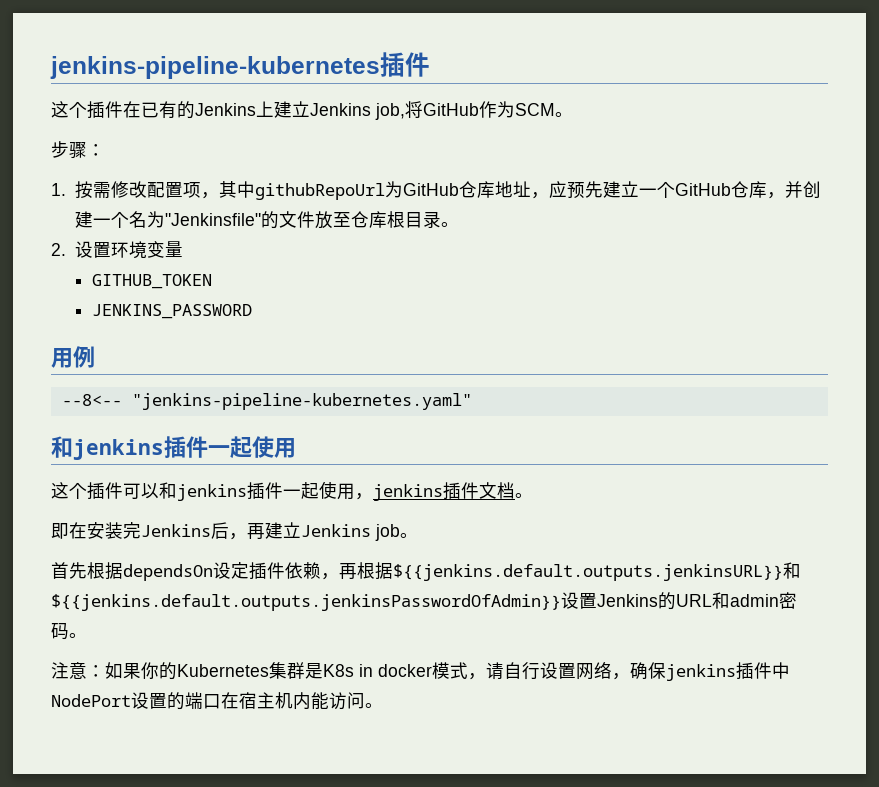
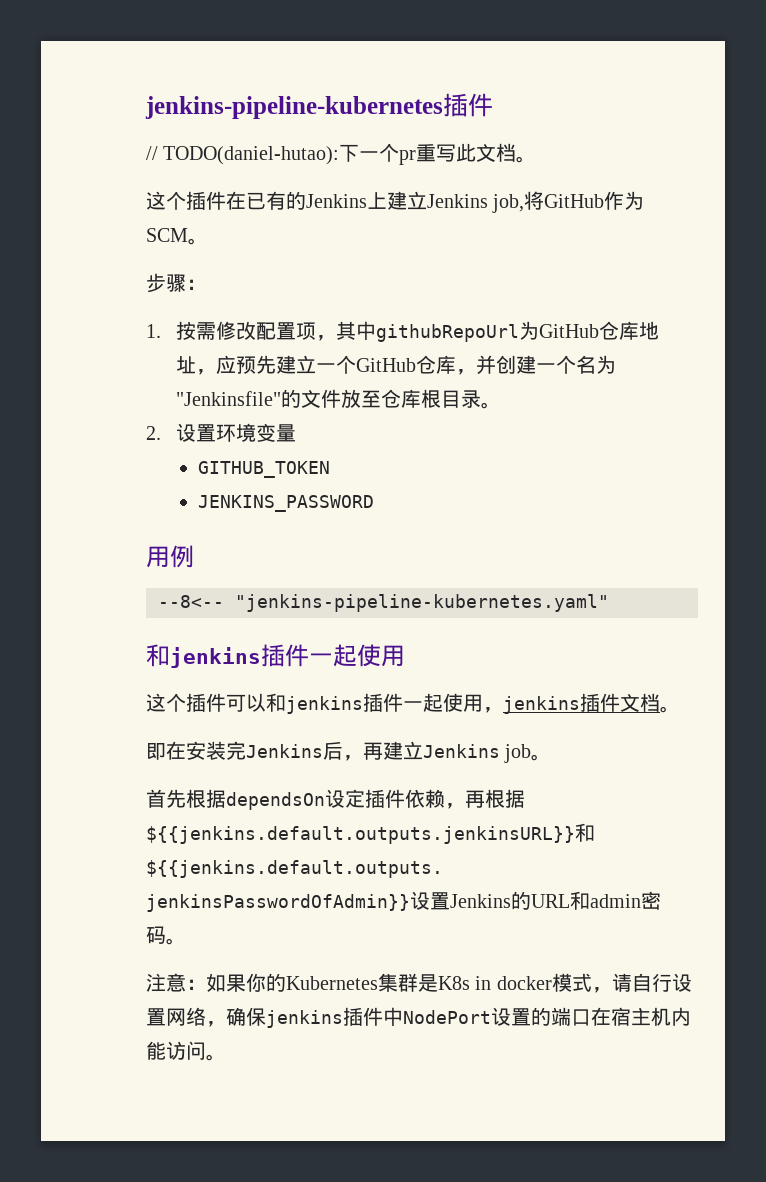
(430, 64) none -> [146,143,537,165] // // TODO(daniel-hutao):下一个pr重写此文档。

